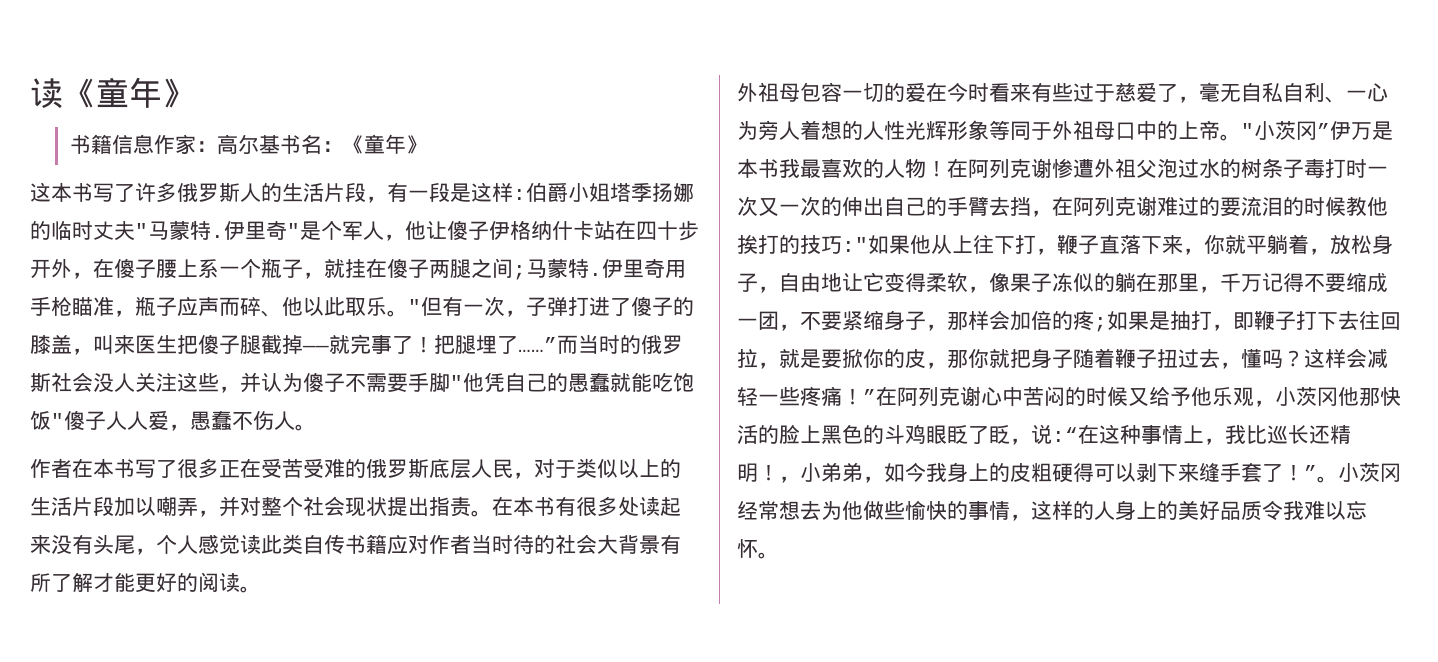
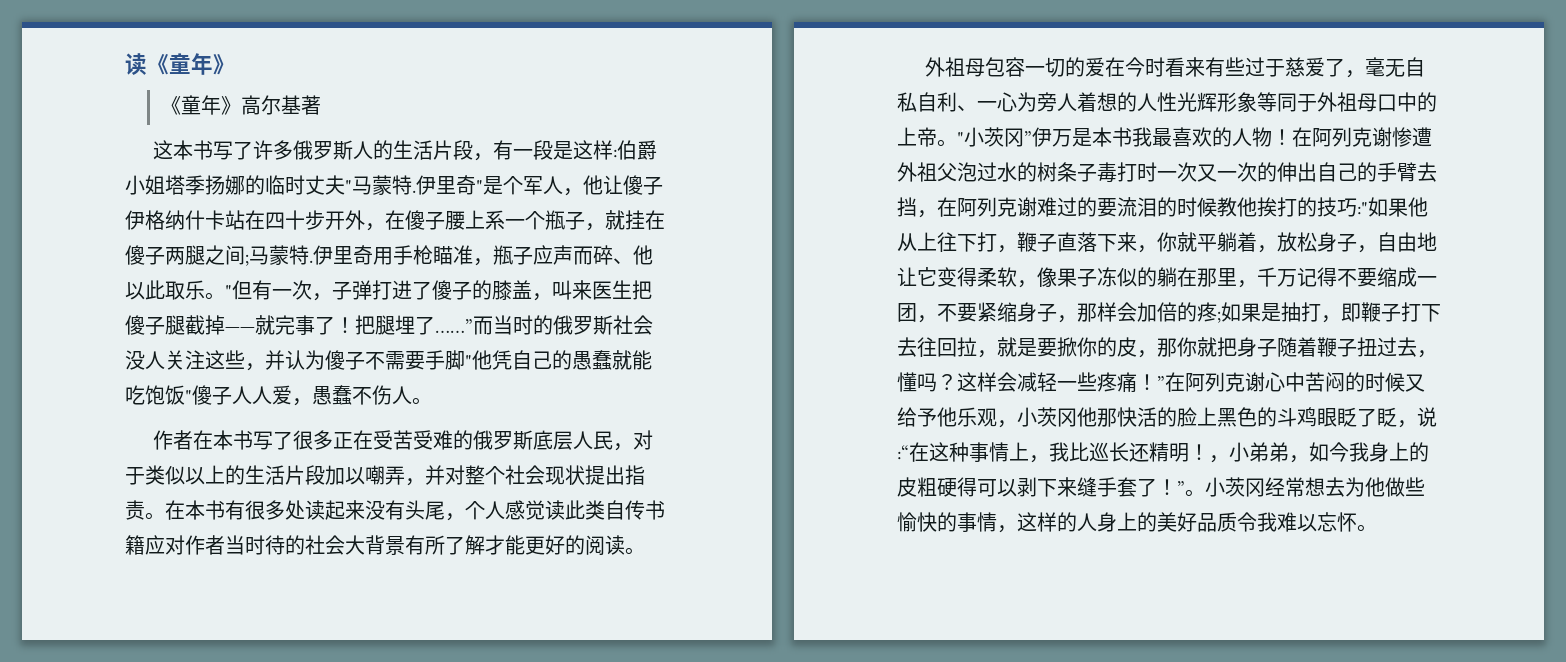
[69,134,427,154] 书籍信息作家：高尔基书名：《童年》 -> [160,95,321,115] 《童年》高尔基著

